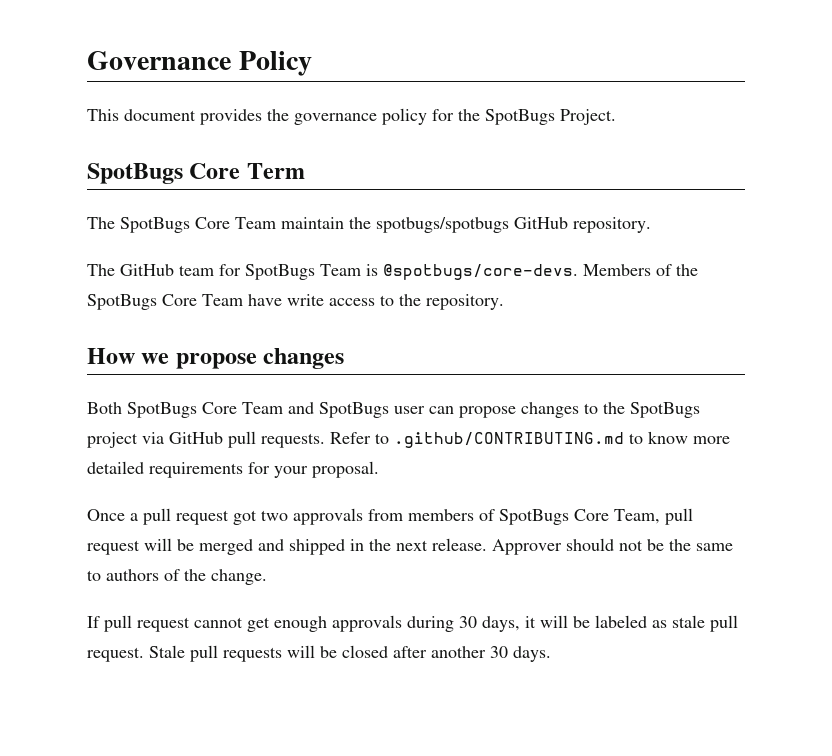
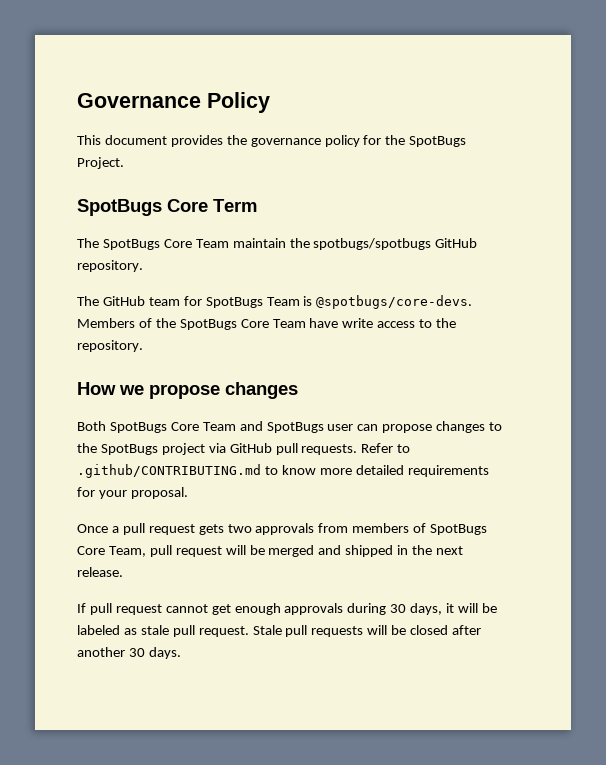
[233,510,257,525] got -> [198,524,224,535] gets
[492,538,733,555] [87,569,267,585] Approver should not be the same to authors of the change. -> (123, 572) none

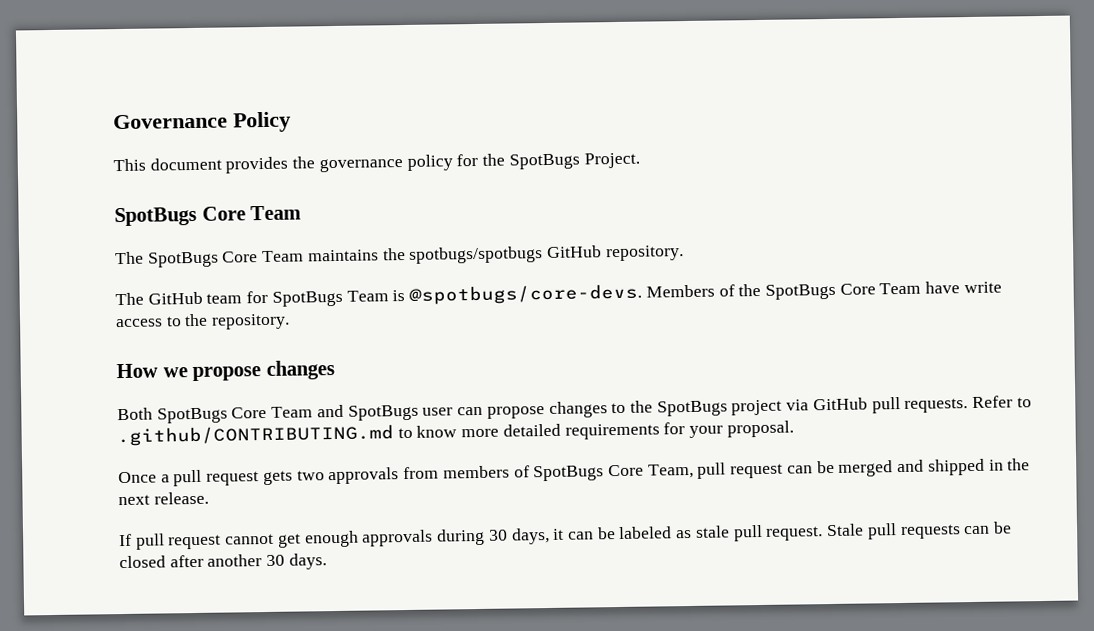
[213,199,257,212] Term -> [250,205,302,221] Team
[232,238,286,248] maintain -> [307,249,379,262] maintains
[225,545,246,555] will -> [786,465,813,474] can
[458,603,479,613] will -> [567,531,594,540] can
[367,625,388,635] will -> [964,525,991,535] can

